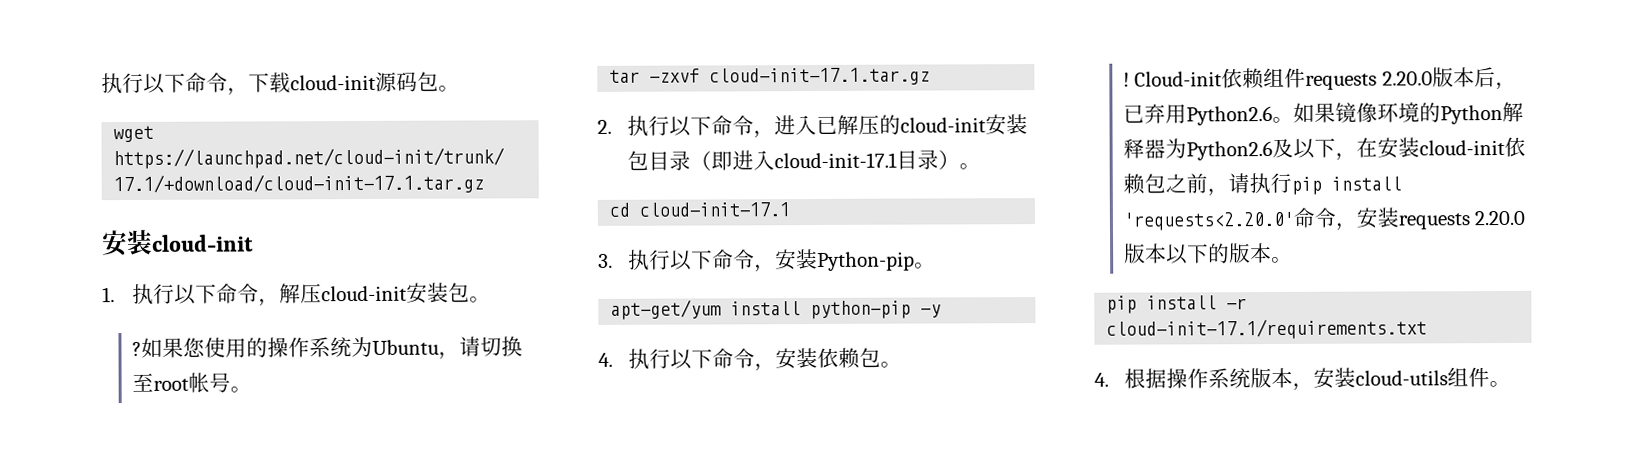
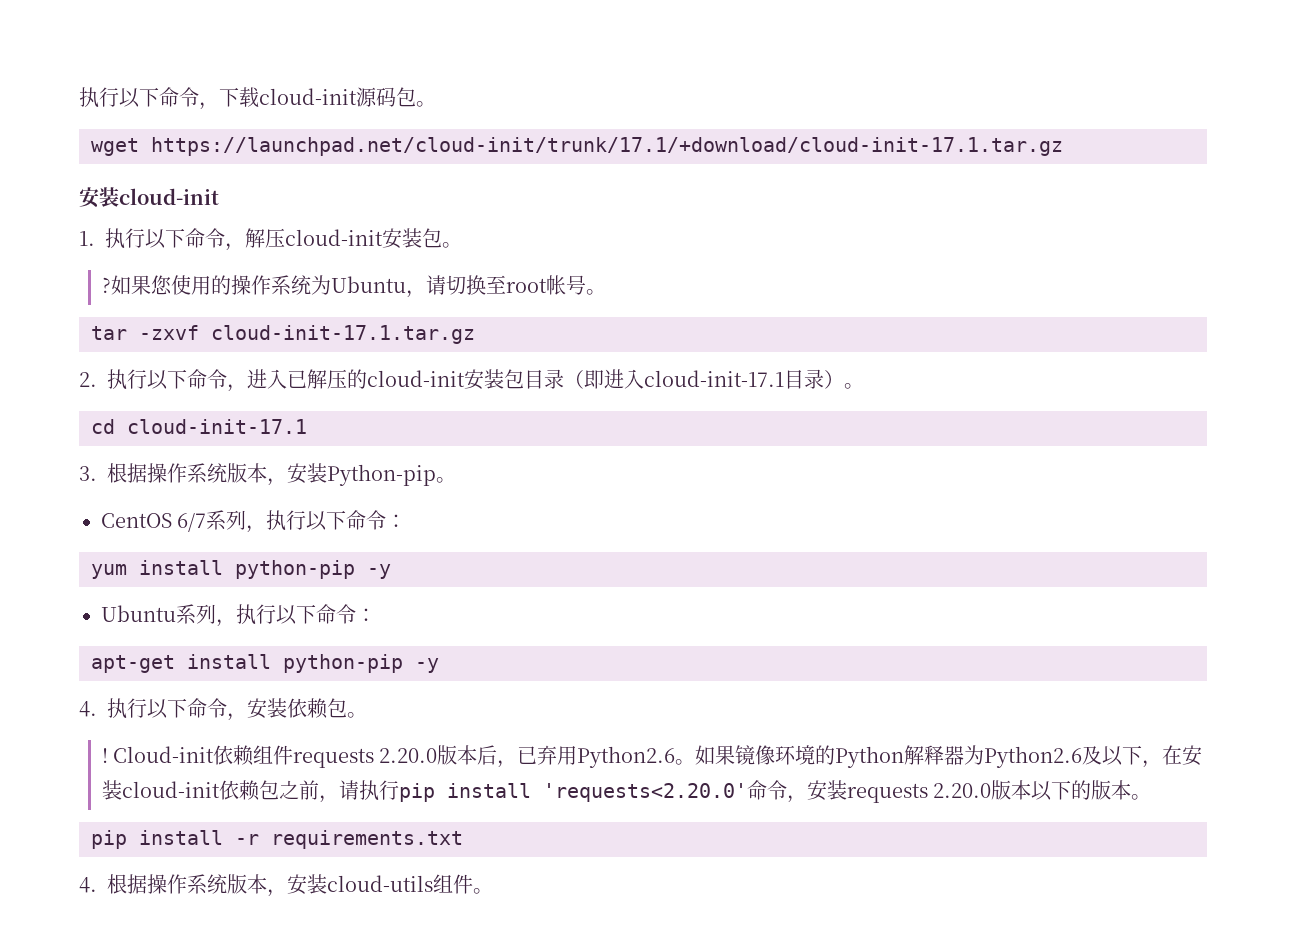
[627,248,936,273] [610,299,723,320] 执行以下命令，安装Python-pip。 // apt-get/yum -> [107,463,456,486] [101,510,407,533] [91,560,391,579] [101,604,376,627] [91,655,175,673] 根据操作系统版本，安装Python-pip。 // CentOS 6/7系列，执行以下命令： // yum install python-pip -y // Ubuntu系列，执行以下命令： // apt-get
[1106,318,1428,340] cloud-init-17.1/requirements.txt -> [271,830,463,849] requirements.txt

